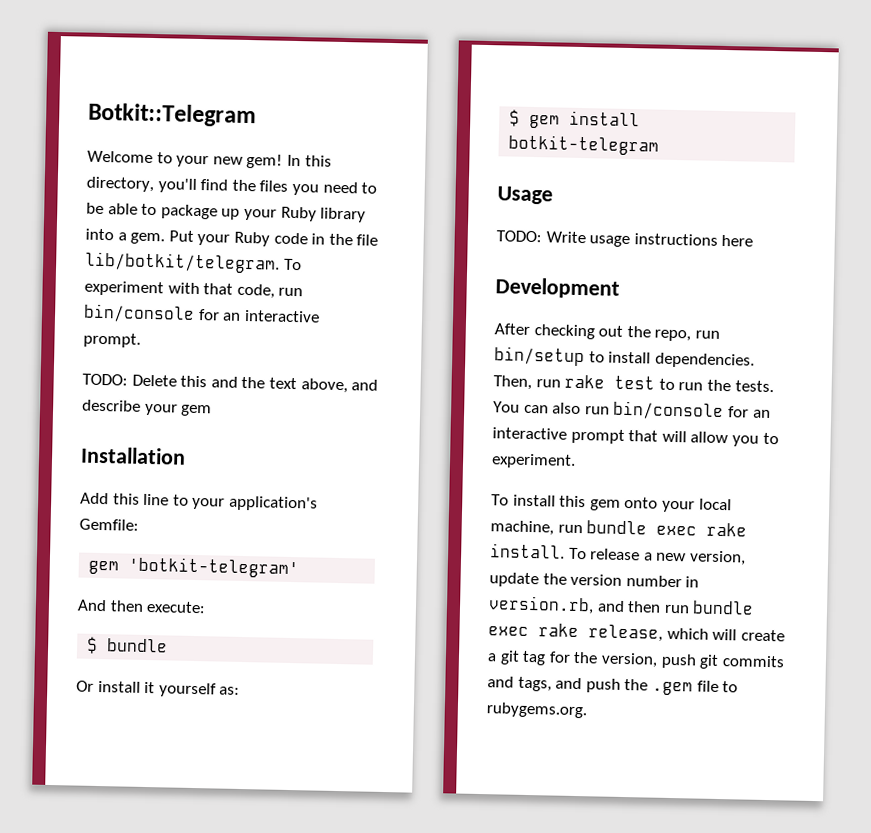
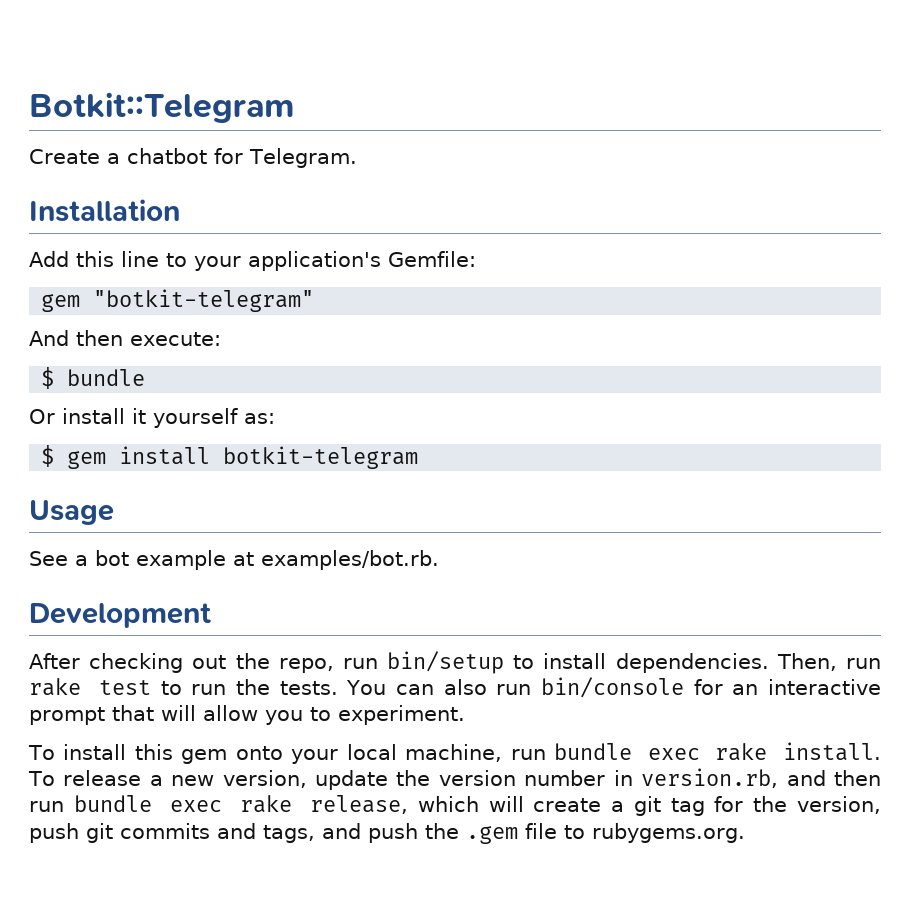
[87,150,332,169] [86,176,378,196] [86,202,367,223] [85,228,379,247] [84,251,302,274] [84,280,304,299] [83,303,320,323] [83,332,141,348] [82,373,379,394] [82,399,213,417] Welcome to your new gem! In this directory, you'll find the files you need to be able to package up your Ruby library into a gem. Put your Ruby code in the file lib/botkit/telegram. To experiment with that code, run bin/console for an interactive prompt. // TODO: Delete this and the text above, and describe your gem -> [29,148,357,168] Create a chatbot for Telegram.
[128,556,300,579] 'botkit-telegram' -> [93,289,315,312] "botkit-telegram"
[496,230,754,248] TODO: Write usage instructions here -> [29,550,439,570] See a bot example at examples/bot.rb.

